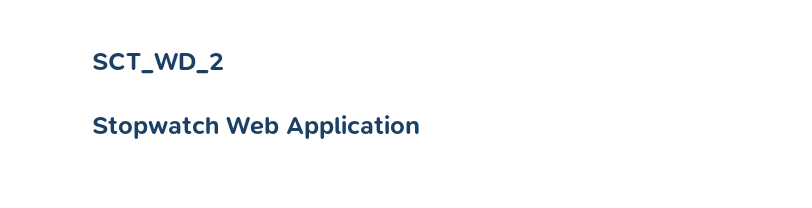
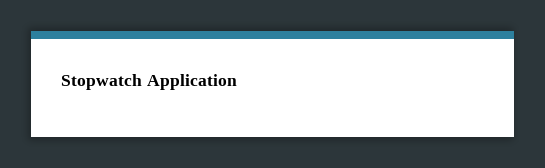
[92,52,224,74] [92,116,279,139] SCT_WD_2 // Stopwatch Web -> [61,74,142,90] Stopwatch

